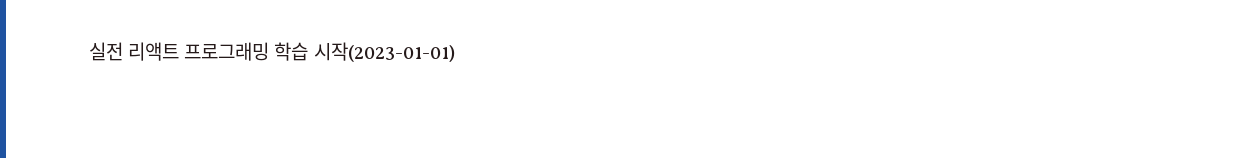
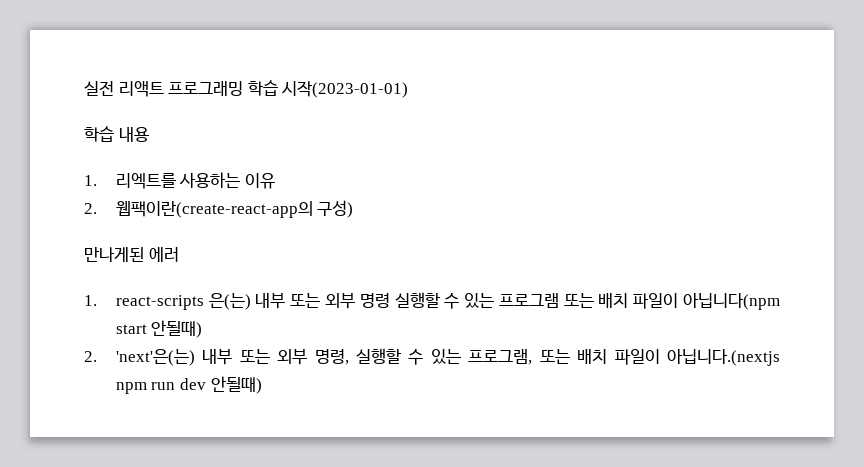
(455, 52) none -> [84,126,149,142] [84,172,275,189] [84,200,354,218] [84,247,179,262] [84,292,780,310] [115,320,203,338] [84,348,780,366] [115,376,262,394] // 학습 내용 // 1. 리엑트를 사용하는 이유 // 2. 웹팩이란(create-react-app의 구성) // 만나게된 에러 // 1. react-scripts 은(는) 내부 또는 외부 명령 실행할 수 있는 프로그램 또는 배치 파일이 아닙니다(npm start 안될때) // 2. 'next'은(는) 내부 또는 외부 명령, 실행할 수 있는 프로그램, 또는 배치 파일이 아닙니다.(nextjs npm run dev 안될때)

